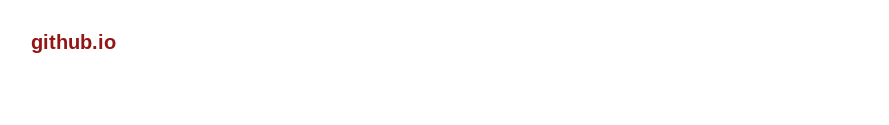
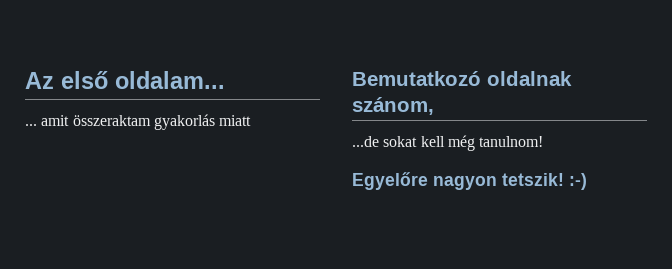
[31,34,116,53] github.io -> [25,71,225,89] [25,114,252,130] [352,71,572,86] [352,97,434,115] [352,135,544,151] [352,172,587,190] Az első oldalam... // ... amit összeraktam gyakorlás miatt // Bemutatkozó oldalnak szánom, // ...de sokat kell még tanulnom! // Egyelőre nagyon tetszik! :-)

